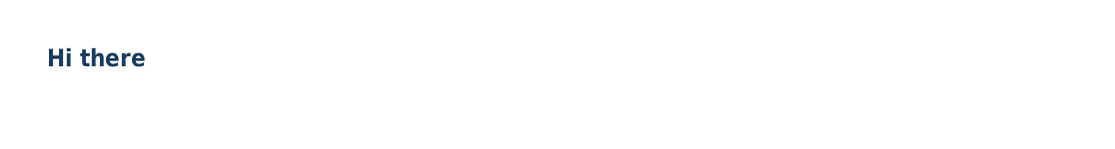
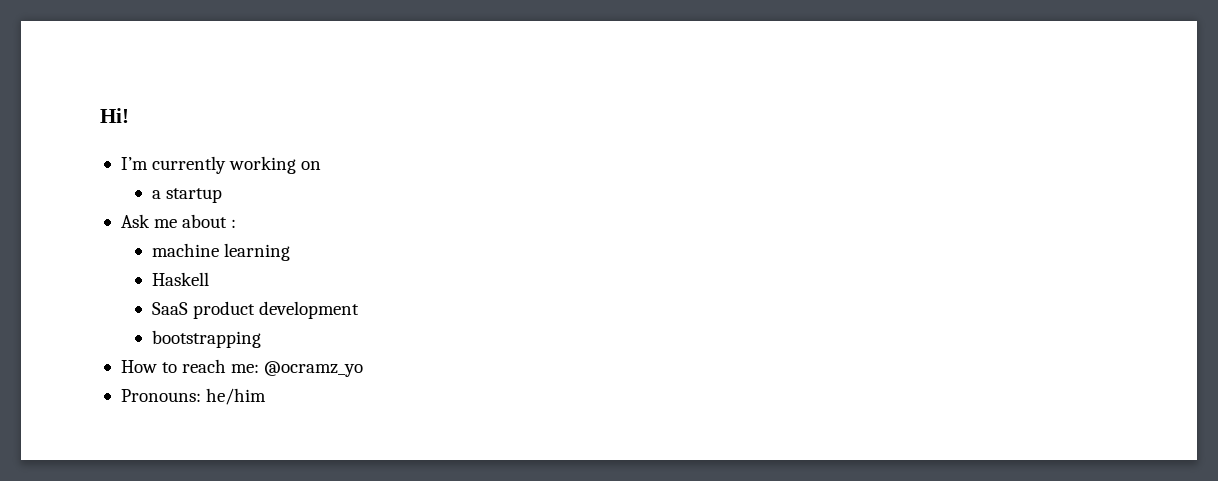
[46,47,146,68] Hi there -> [100,108,129,123] [120,156,322,174] [152,188,223,203] [120,214,237,228] [152,243,291,261] [152,272,210,286] [152,301,360,319] [152,330,262,348] [120,359,364,377] [120,388,267,405] Hi! // I’m currently working on // a startup // Ask me about : // machine learning // Haskell // SaaS product development // bootstrapping // How to reach me: @ocramz_yo // Pronouns: he/him

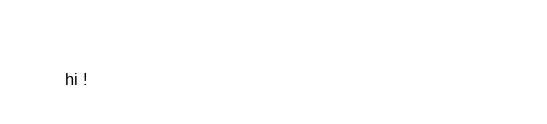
[100,108,129,123] [120,156,322,174] [152,188,223,203] [120,214,237,228] [152,243,291,261] [152,272,210,286] [152,301,360,319] [152,330,262,348] [120,359,364,377] [120,388,267,405] Hi! // I’m currently working on // a startup // Ask me about : // machine learning // Haskell // SaaS product development // bootstrapping // How to reach me: @ocramz_yo // Pronouns: he/him -> [65,73,88,85] hi !

